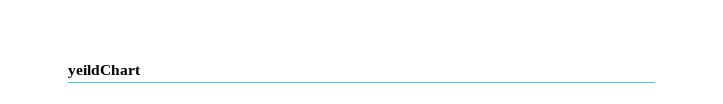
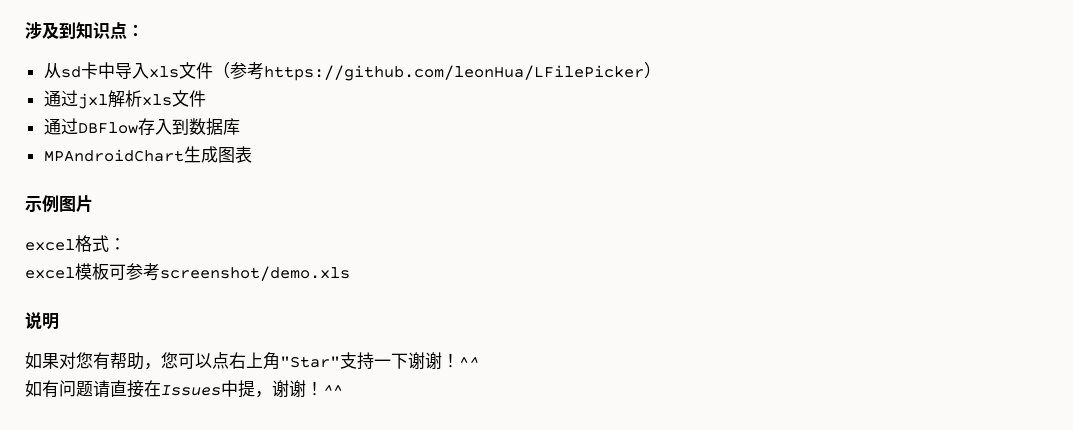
[68,65,141,78] yeildChart -> [25,22,144,40] [43,62,661,81] [43,90,206,109] [43,118,240,136] [43,146,252,163] [25,195,93,213] [25,235,126,252] [25,263,350,281] [25,312,59,330] [25,352,479,370] [25,380,343,398] 涉及到知识点： // 从sd卡中导入xls文件（参考https://github.com/leonHua/LFilePicker） // 通过jxl解析xls文件 // 通过DBFlow存入到数据库 // MPAndroidChart生成图表 // 示例图片 // excel格式： // excel模板可参考screenshot/demo.xls // 说明 // 如果对您有帮助，您可以点右上角"Star"支持一下谢谢！^^ // 如有问题请直接在Issues中提，谢谢！^^

